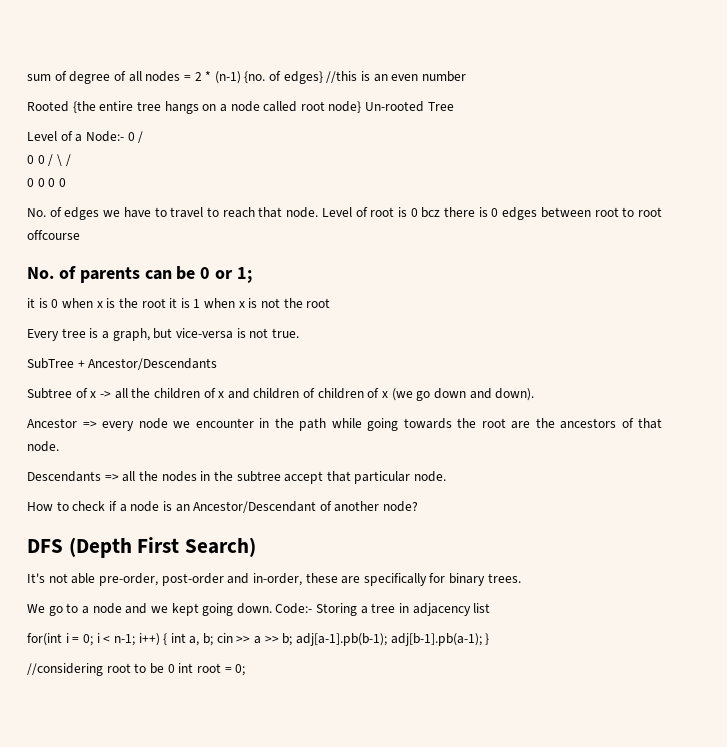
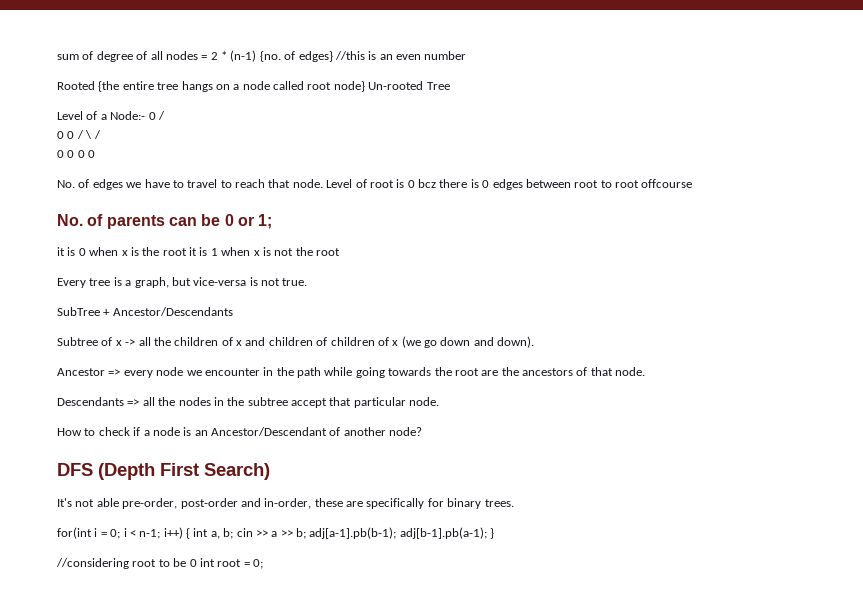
[27,603,491,616] // We go to a node and we kept going down. Code:- Storing a tree in adjacency list -> (514, 503) none

